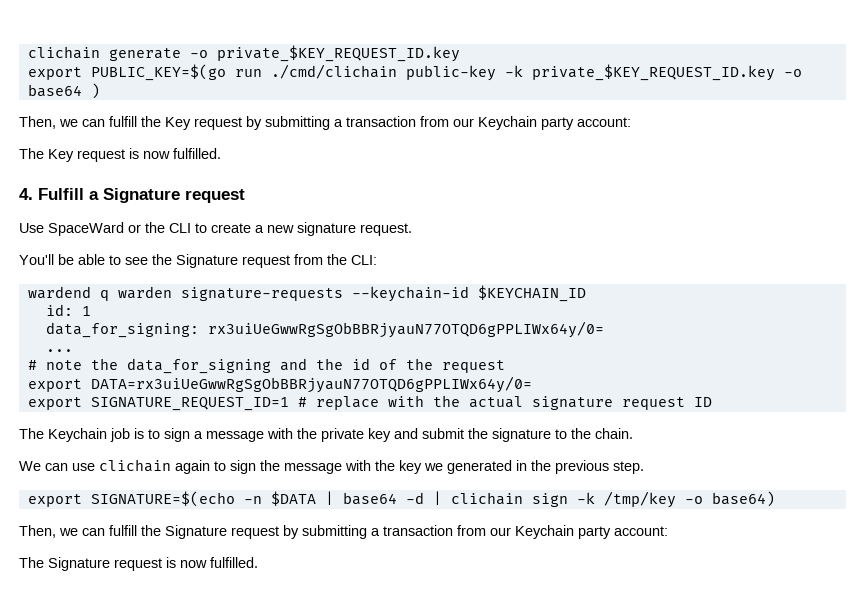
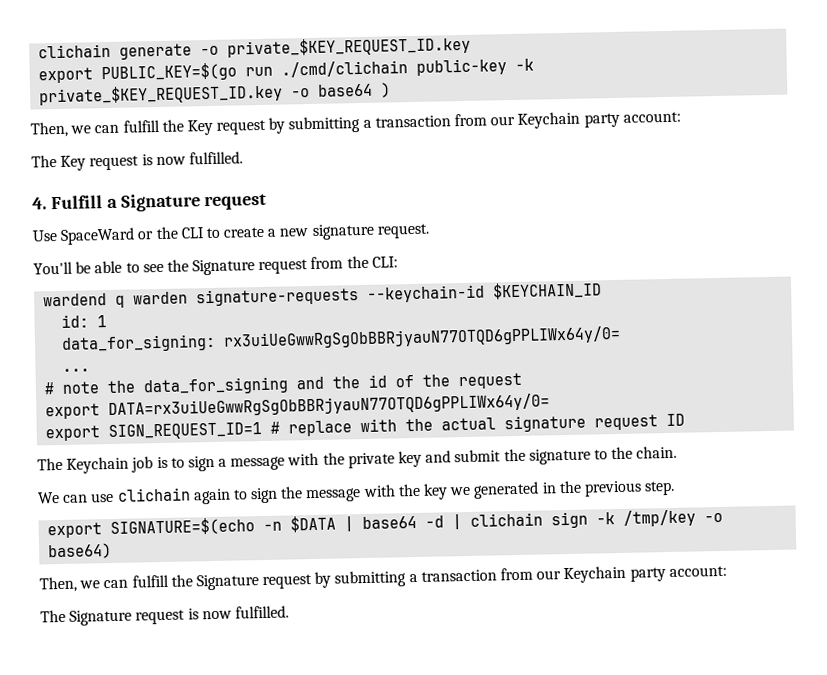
[90,397,289,411] SIGNATURE_REQUEST_ID=1 -> [108,421,263,441] SIGN_REQUEST_ID=1

